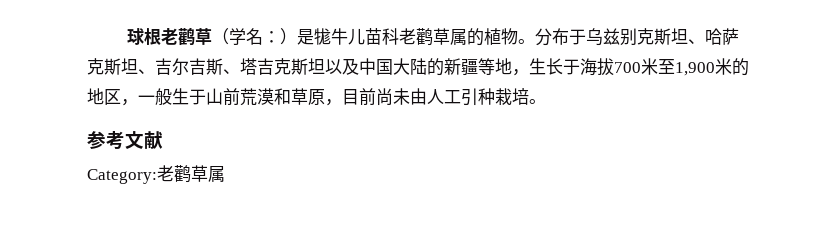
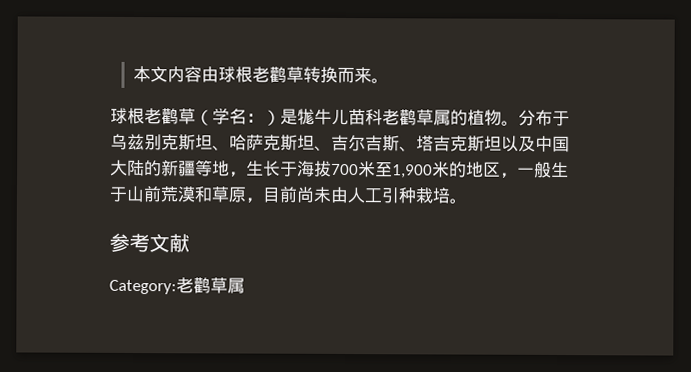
(126, 36) none -> [132,65,389,84] 本文内容由球根老鹳草转换而来。 //

